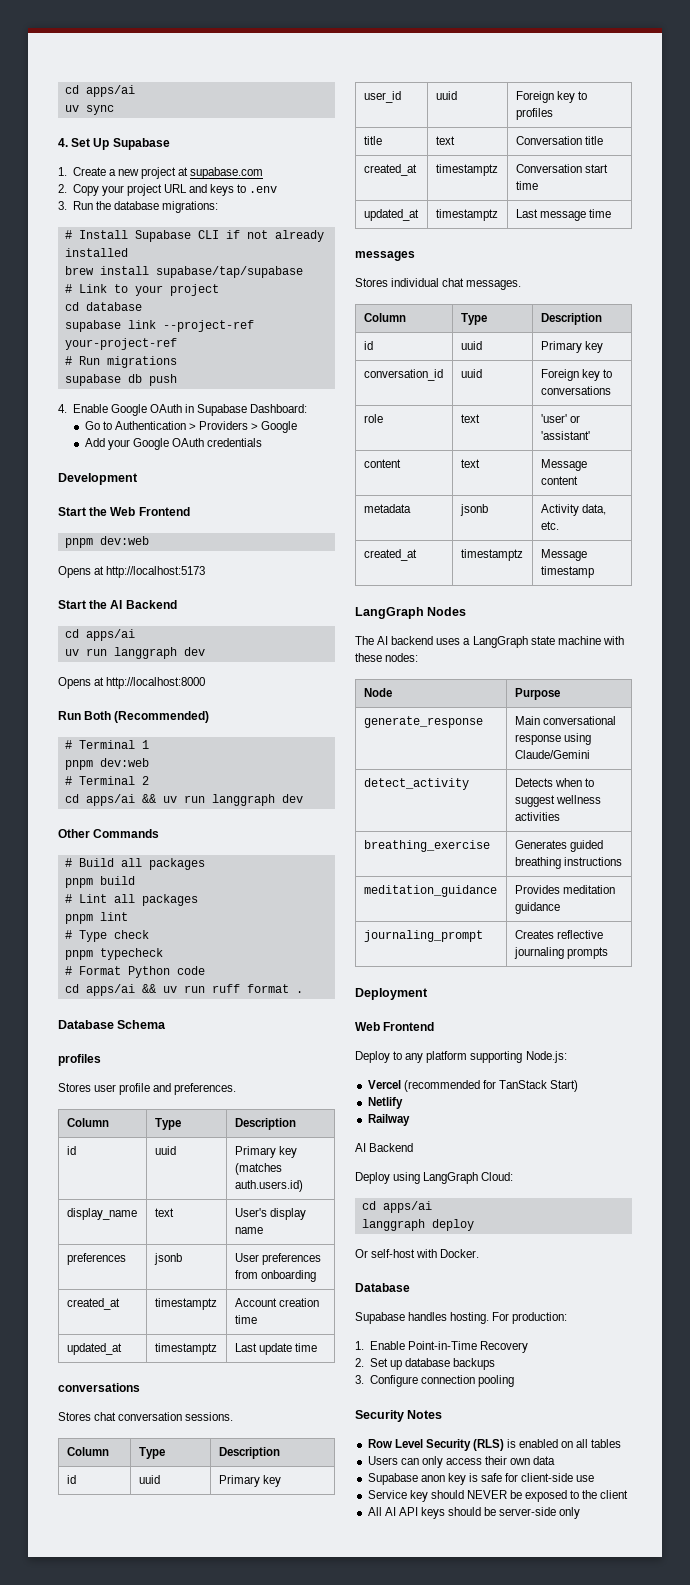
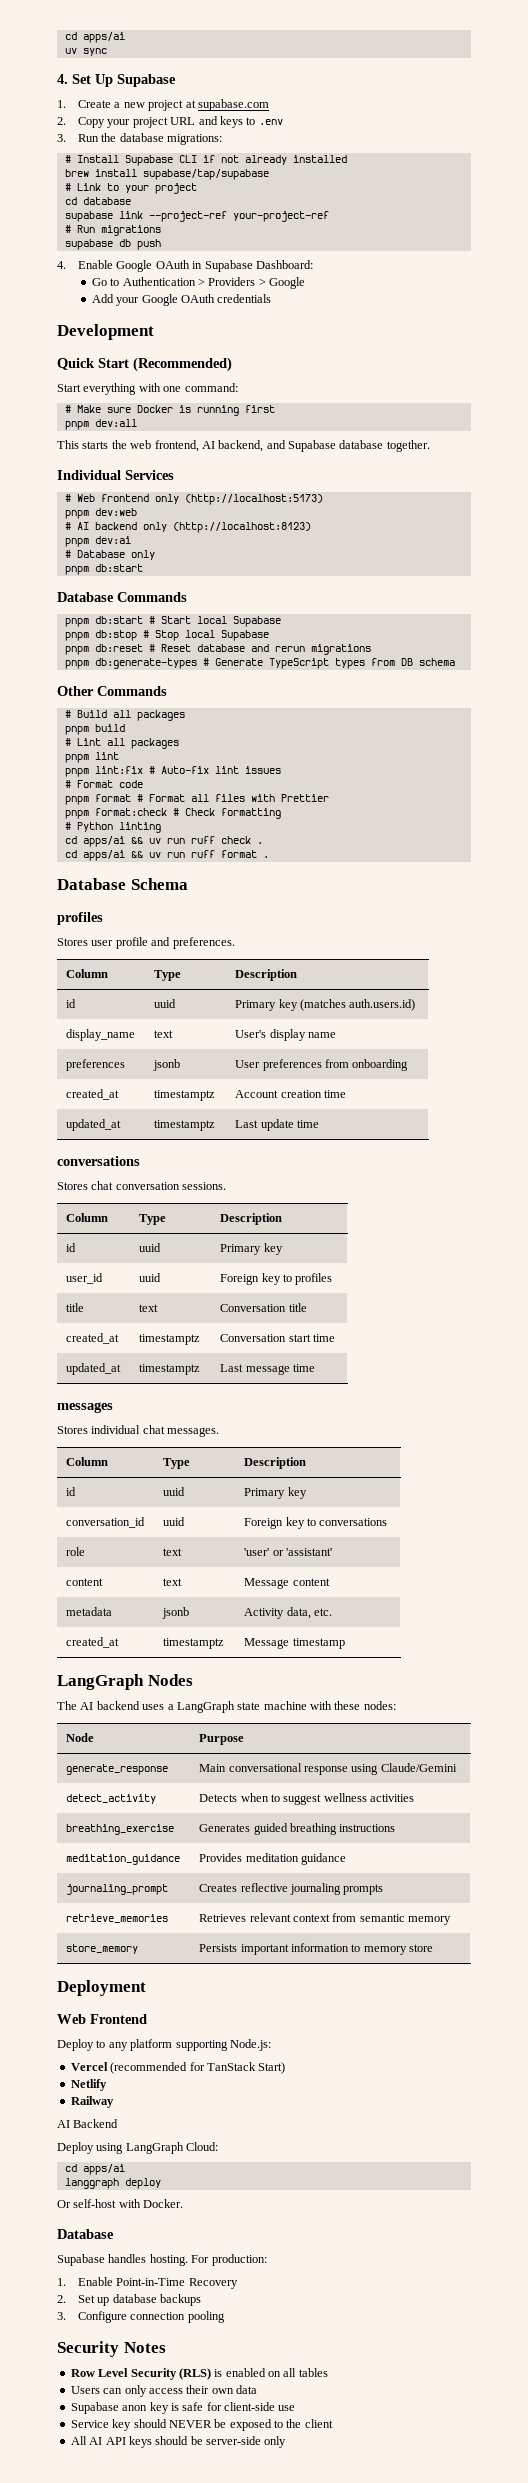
[58,507,190,516] [64,536,149,548] [58,566,206,578] [58,600,177,609] [64,629,135,641] [64,647,205,659] [58,677,206,689] [58,711,210,723] [64,740,149,749] [64,758,149,770] [64,776,149,785] [64,794,303,806] Start the Web Frontend // pnpm dev:web // Opens at http://localhost:5173 // Start the AI Backend // cd apps/ai // uv run langgraph dev // Opens at http://localhost:8000 // Run Both (Recommended) // # Terminal 1 // pnpm dev:web // # Terminal 2 // cd apps/ai && uv run langgraph dev -> [57,357,232,372] [57,383,238,395] [64,405,275,416] [64,419,137,430] [57,440,430,452] [57,470,174,480] [64,494,323,505] [64,508,137,519] [64,522,311,533] [64,536,131,547] [64,550,155,560] [64,564,143,575] [57,592,187,602] [64,616,281,627] [64,630,269,641] [64,644,371,655] [64,658,455,669] Quick Start (Recommended) // Start everything with one command: // # Make sure Docker is running first // pnpm dev:all // This starts the web frontend, AI backend, and Supabase database together. // Individual Services // # Web frontend only (http://localhost:5173) // pnpm dev:web // # AI backend only (http://localhost:8123) // pnpm dev:ai // # Database only // pnpm db:start // Database Commands // pnpm db:start # Start local Supabase // pnpm db:stop # Stop local Supabase // pnpm db:reset # Reset database and rerun migrations // pnpm db:generate-types # Generate TypeScript types from DB schema
[64,930,149,942] [64,948,163,960] [64,966,205,978] # Type check // pnpm typecheck // # Format Python code -> [64,766,281,777] [64,780,143,788] [64,794,329,805] [64,808,281,819] [64,822,161,833] [64,836,263,847] pnpm lint:fix # Auto-fix lint issues // # Format code // pnpm format # Format all files with Prettier // pnpm format:check # Check formatting // # Python linting // cd apps/ai && uv run ruff check .
(608, 953) none -> [66,1914,169,1923] [199,1913,452,1925] [66,1944,139,1954] [199,1943,434,1955] // retrieve_memories | Retrieves relevant context from semantic memory // store_memory | Persists important information to memory store

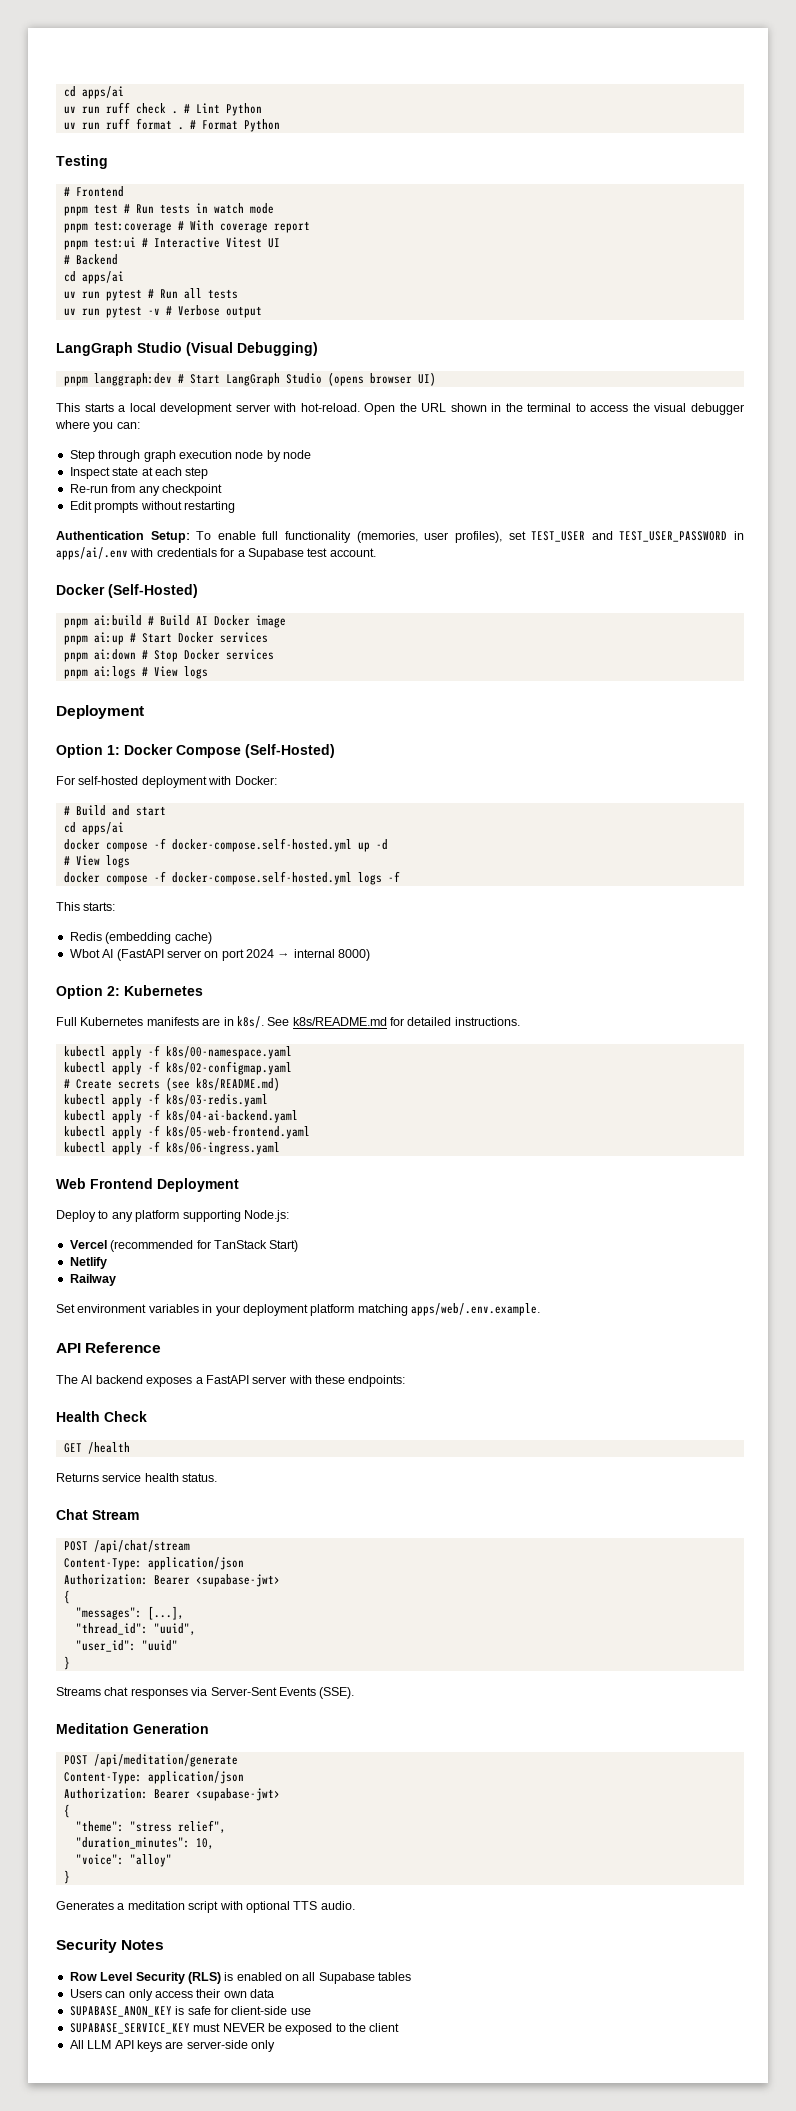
[64,32,125,43] [64,48,107,56] [57,74,176,87] [57,99,269,111] [57,116,283,128] [57,133,223,145] [64,155,347,166] [64,169,269,180] [64,183,197,194] [64,197,131,205] [64,211,329,222] [64,225,161,236] [64,239,161,250] [57,260,313,272] [91,277,306,289] [91,294,272,306] [57,324,154,340] [57,357,232,372] [57,383,238,395] [64,405,275,416] [64,419,137,430] [57,440,430,452] [57,470,174,480] [64,494,323,505] [64,508,137,519] [64,522,311,533] [64,536,131,547] [64,550,155,560] [64,564,143,575] [57,592,187,602] [64,616,281,627] [64,630,269,641] [64,644,371,655] [64,658,455,669] [57,686,167,696] [64,710,185,721] [64,724,125,735] [64,738,179,749] [64,752,119,763] [64,766,281,777] [64,780,143,788] [64,794,329,805] [64,808,281,819] [64,822,161,833] [64,836,161,847] cd apps/ai // uv sync // 4. Set Up Supabase // 1. Create a new project at supabase.com // 2. Copy your project URL and keys to .env // 3. Run the database migrations: // # Install Supabase CLI if not already installed // brew install supabase/tap/supabase // # Link to your project // cd database // supabase link --project-ref your-project-ref // # Run migrations // supabase db push // 4. Enable Google OAuth in Supabase Dashboard: // Go to Authentication > Providers > Google // Add your Google OAuth credentials // Development // Quick Start (Recommended) // Start everything with one command: // # Make sure Docker is running first // pnpm dev:all // This starts the web frontend, AI backend, and Supabase database together. // Individual Services // # Web frontend only (http://localhost:5173) // pnpm dev:web // # AI backend only (http://localhost:8123) // pnpm dev:ai // # Database only // pnpm db:start // Database Commands // pnpm db:start # Start local Supabase // pnpm db:stop # Stop local Supabase // pnpm db:reset # Reset database and rerun migrations // pnpm db:generate-types # Generate TypeScript types from DB schema // Other Commands // # Build all packages // pnpm build // # Lint all packages // pnpm lint // pnpm lint:fix # Auto-fix lint issues // # Format code // pnpm format # Format all files with Prettier // pnpm format:check # Check formatting // # Python linting // cd apps/ai && uv -> [63,86,124,99] [63,106,76,114] cd apps/ai // uv
[64,850,143,861] // cd apps/ai && -> [183,103,262,116] # Lint Python //
[57,878,188,890] [57,912,103,925] [57,937,235,949] [66,969,109,978] [154,970,182,981] [235,969,298,981] [66,999,77,1008] [154,999,177,1008] [235,999,416,1011] [66,1029,136,1041] [154,1030,174,1038] [235,1029,337,1041] [66,1059,126,1071] [153,1059,181,1071] [235,1059,409,1071] [66,1089,120,1100] [154,1090,216,1101] [235,1090,347,1098] [66,1119,122,1131] [154,1120,216,1131] [235,1119,320,1131] [57,1156,140,1166] [57,1181,227,1190] [66,1213,109,1222] [139,1214,167,1225] [220,1213,283,1225] [66,1243,77,1252] [139,1243,162,1252] [220,1243,283,1255] [66,1273,104,1284] [139,1273,162,1282] [220,1273,333,1285] [66,1303,85,1312] [139,1304,159,1312] [220,1303,307,1312] [66,1333,120,1344] [139,1334,201,1345] [220,1334,336,1342] [66,1363,122,1375] [139,1364,201,1375] [220,1364,316,1375] [57,1402,113,1413] [57,1425,220,1437] [66,1457,109,1466] [163,1458,191,1469] [244,1457,307,1469] [66,1487,77,1496] [163,1487,186,1496] [244,1487,307,1499] [66,1517,146,1528] [163,1517,186,1526] [244,1517,388,1529] [66,1547,86,1556] [163,1548,183,1556] [244,1548,333,1556] [66,1578,104,1586] [163,1578,183,1586] [244,1578,330,1589] [66,1607,113,1616] [162,1607,190,1619] [244,1607,333,1619] [66,1637,120,1648] [163,1638,225,1649] [244,1638,345,1649] [57,1674,193,1690] [57,1701,396,1713] [66,1733,95,1742] [199,1734,245,1745] [66,1764,169,1775] [199,1763,457,1775] [66,1794,157,1804] [199,1793,415,1805] [66,1824,175,1835] [199,1823,396,1835] [66,1854,181,1865] [199,1853,347,1865] [66,1884,169,1895] [199,1883,384,1895] [66,1914,169,1923] [199,1913,452,1925] [66,1944,139,1954] [199,1943,434,1955] [57,1980,146,1996] // Database Schema // profiles // Stores user profile and preferences. // Column | Type | Description // id | uuid | Primary key (matches auth.users.id) // display_name | text | User's display name // preferences | jsonb | User preferences from onboarding // created_at | timestamptz | Account creation time // updated_at | timestamptz | Last update time // conversations // Stores chat conversation sessions. // Column | Type | Description // id | uuid | Primary key // user_id | uuid | Foreign key to profiles // title | text | Conversation title // created_at | timestamptz | Conversation start time // updated_at | timestamptz | Last message time // messages // Stores individual chat messages. // Column | Type | Description // id | uuid | Primary key // conversation_id | uuid | Foreign key to conversations // role | text | 'user' or 'assistant' // content | text | Message content // metadata | jsonb | Activity data, etc. // created_at | timestamptz | Message timestamp // LangGraph Nodes // The AI backend uses a LangGraph state machine with these nodes: // Node | Purpose // generate_response | Main conversational response using Claude/Gemini // detect_activity | Detects when to suggest wellness activities // breathing_exercise | Generates guided breathing instructions // meditation_guidance | Provides meditation guidance // journaling_prompt | Creates reflective journaling prompts // retrieve_memories | Retrieves relevant context from semantic memory // store_memory | Persists important information to memory store // Deployment -> [189,119,280,132] [56,155,108,169] [63,186,124,197] [63,203,274,216] [63,220,310,233] [63,237,280,250] [63,254,118,265] [63,271,124,284] [63,288,238,301] [63,305,262,318] [56,342,318,356] [63,372,436,386] [56,403,744,415] [55,420,140,432] [69,450,311,462] [69,467,209,479] [69,484,222,496] [69,501,235,513] [56,531,745,543] [56,547,376,560] [56,584,198,598] [63,615,286,628] [63,632,268,645] [63,649,274,662] [63,666,208,679] [56,705,144,719] [56,744,335,758] [56,776,277,788] [63,805,166,816] [63,822,124,835] [63,838,388,852] [63,855,130,868] [63,871,400,885] [56,902,116,911] [69,932,212,944] [69,949,371,961] [56,985,203,999] [56,1016,520,1028] [63,1045,292,1059] [63,1061,292,1075] [63,1077,280,1091] [63,1093,268,1107] [63,1109,298,1123] [63,1125,310,1139] [63,1141,280,1155] # Format Python // Testing // # Frontend // pnpm test # Run tests in watch mode // pnpm test:coverage # With coverage report // pnpm test:ui # Interactive Vitest UI // # Backend // cd apps/ai // uv run pytest # Run all tests // uv run pytest -v # Verbose output // LangGraph Studio (Visual Debugging) // pnpm langgraph:dev # Start LangGraph Studio (opens browser UI) // This starts a local development server with hot-reload. Open the URL shown in the terminal to access the visual debugger where you can: // Step through graph execution node by node // Inspect state at each step // Re-run from any checkpoint // Edit prompts without restarting // Authentication Setup: To enable full functionality (memories, user profiles), set TEST_USER and TEST_USER_PASSWORD in apps/ai/.env with credentials for a Supabase test account. // Docker (Self-Hosted) // pnpm ai:build # Build AI Docker image // pnpm ai:up # Start Docker services // pnpm ai:down # Stop Docker services // pnpm ai:logs # View logs // Deployment // Option 1: Docker Compose (Self-Hosted) // For self-hosted deployment with Docker: // # Build and start // cd apps/ai // docker compose -f docker-compose.self-hosted.yml up -d // # View logs // docker compose -f docker-compose.self-hosted.yml logs -f // This starts: // Redis (embedding cache) // Wbot AI (FastAPI server on port 2024 → internal 8000) // Option 2: Kubernetes // Full Kubernetes manifests are in k8s/. See k8s/README.md for detailed instructions. // kubectl apply -f k8s/00-namespace.yaml // kubectl apply -f k8s/02-configmap.yaml // # Create secrets (see k8s/README.md) // kubectl apply -f k8s/03-redis.yaml // kubectl apply -f k8s/04-ai-backend.yaml // kubectl apply -f k8s/05-web-frontend.yaml // kubectl apply -f k8s/06-ingress.yaml
(147, 2019) none -> [157,1178,239,1192] Deployment
[57,2119,119,2128] [57,2142,219,2154] [64,2164,125,2175] [64,2178,161,2189] [57,2199,184,2208] [57,2229,114,2239] [57,2254,267,2266] [57,2277,238,2289] [57,2294,202,2306] [57,2311,225,2323] AI Backend // Deploy using LangGraph Cloud: // cd apps/ai // langgraph deploy // Or self-host with Docker. // Database // Supabase handles hosting. For production: // 1. Enable Point-in-Time Recovery // 2. Set up database backups // 3. Configure connection pooling -> [56,1303,540,1316] [56,1342,162,1353] [56,1375,406,1387] [56,1411,147,1422] [63,1442,130,1454] [56,1473,218,1482] [56,1509,139,1520] [63,1540,190,1553] [63,1557,244,1570] [63,1574,280,1587] [63,1590,70,1604] [75,1606,184,1620] [75,1623,196,1635] [75,1640,178,1652] [63,1656,70,1670] [56,1687,355,1699] [56,1723,209,1734] [63,1754,238,1767] [63,1771,244,1784] [63,1788,280,1801] [63,1804,70,1818] [75,1820,226,1833] [75,1837,214,1849] [75,1854,172,1867] [63,1870,70,1884] [56,1901,355,1913] Set environment variables in your deployment platform matching apps/web/.env.example. // API Reference // The AI backend exposes a FastAPI server with these endpoints: // Health Check // GET /health // Returns service health status. // Chat Stream // POST /api/chat/stream // Content-Type: application/json // Authorization: Bearer <supabase-jwt> // { // "messages": [...], // "thread_id": "uuid", // "user_id": "uuid" // } // Streams chat responses via Server-Sent Events (SSE). // Meditation Generation // POST /api/meditation/generate // Content-Type: application/json // Authorization: Bearer <supabase-jwt> // { // "theme": "stress relief", // "duration_minutes": 10, // "voice": "alloy" // } // Generates a meditation script with optional TTS audio.
(297, 2372) none -> [318,1972,375,1984] Supabase
[70,2402,169,2414] Supabase anon key -> [69,2006,172,2017] SUPABASE_ANON_KEY
[70,2419,167,2431] Service key should -> [69,2023,221,2034] SUPABASE_SERVICE_KEY must
[89,2437,103,2445] AI -> [87,2040,112,2049] LLM
[155,2436,203,2445] should be -> [165,2041,184,2049] are

